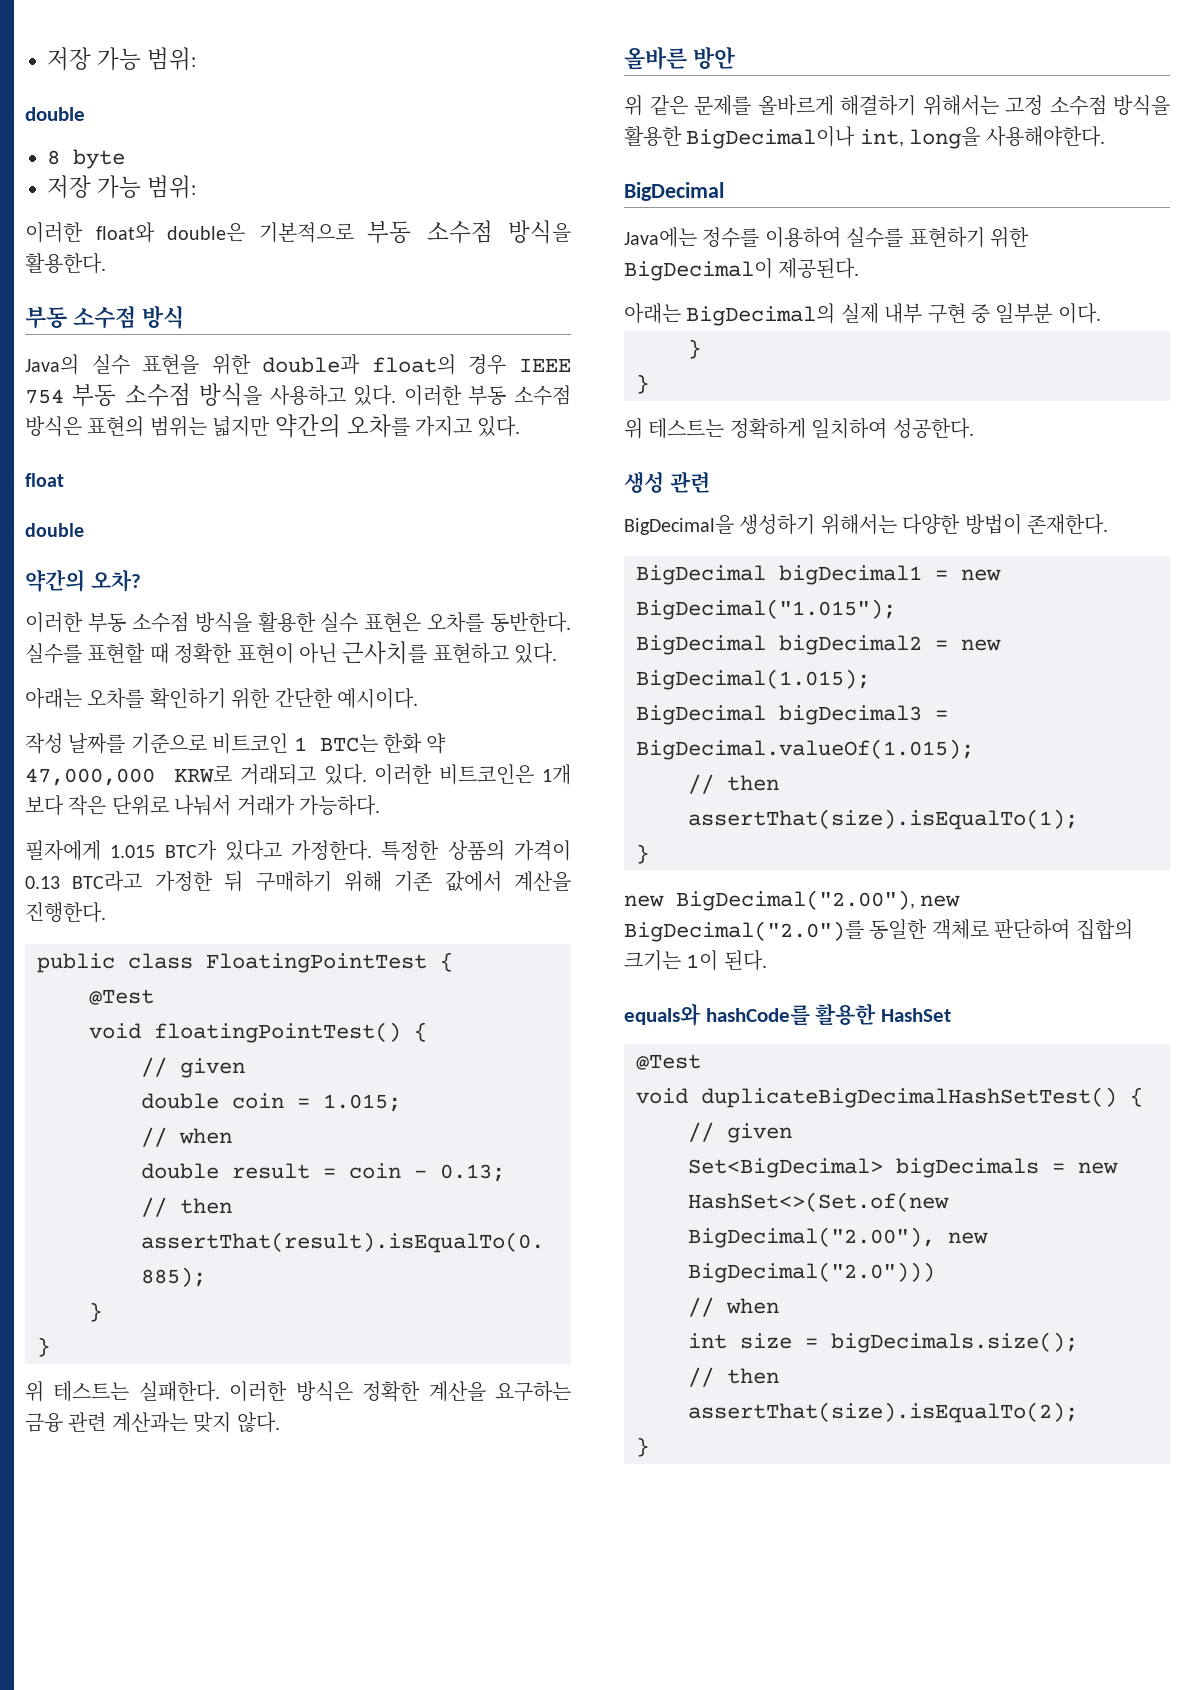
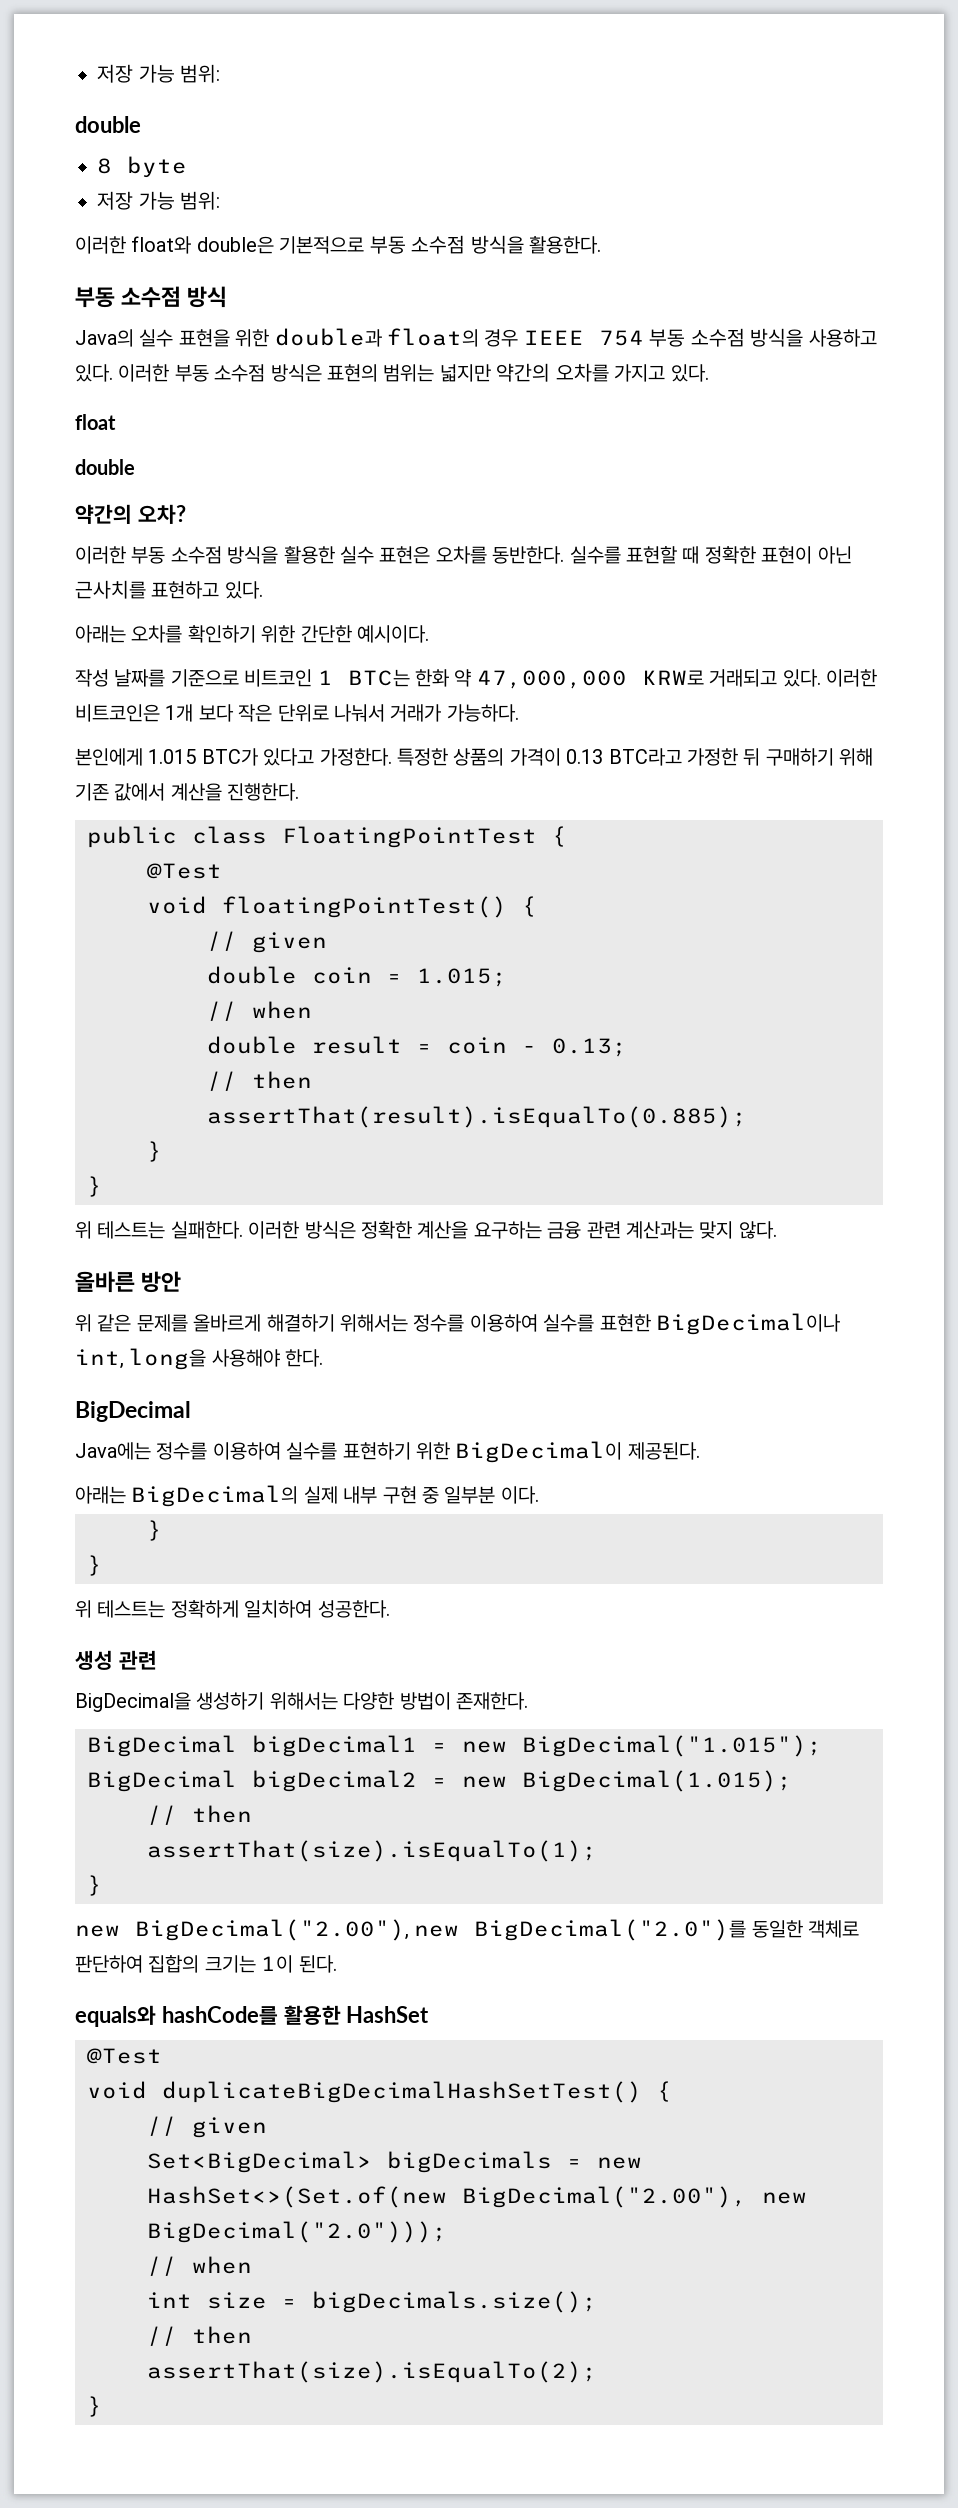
[25,840,101,861] 필자에게 -> [75,748,143,766] 본인에게
[1005,95,1170,116] [624,126,682,147] 고정 소수점 방식을 활용한 -> [413,1314,651,1332] 정수를 이용하여 실수를 표현한
[985,126,1105,147] 사용해야한다. -> [211,1349,324,1367] 사용해야 한다.
[636,705,948,725] [636,739,974,760] // BigDecimal bigDecimal3 = BigDecimal.valueOf(1.015); -> (792, 1781) none
[688,1262,935,1283] BigDecimal("2.0"))) -> [147,2221,447,2243] BigDecimal("2.0")));

